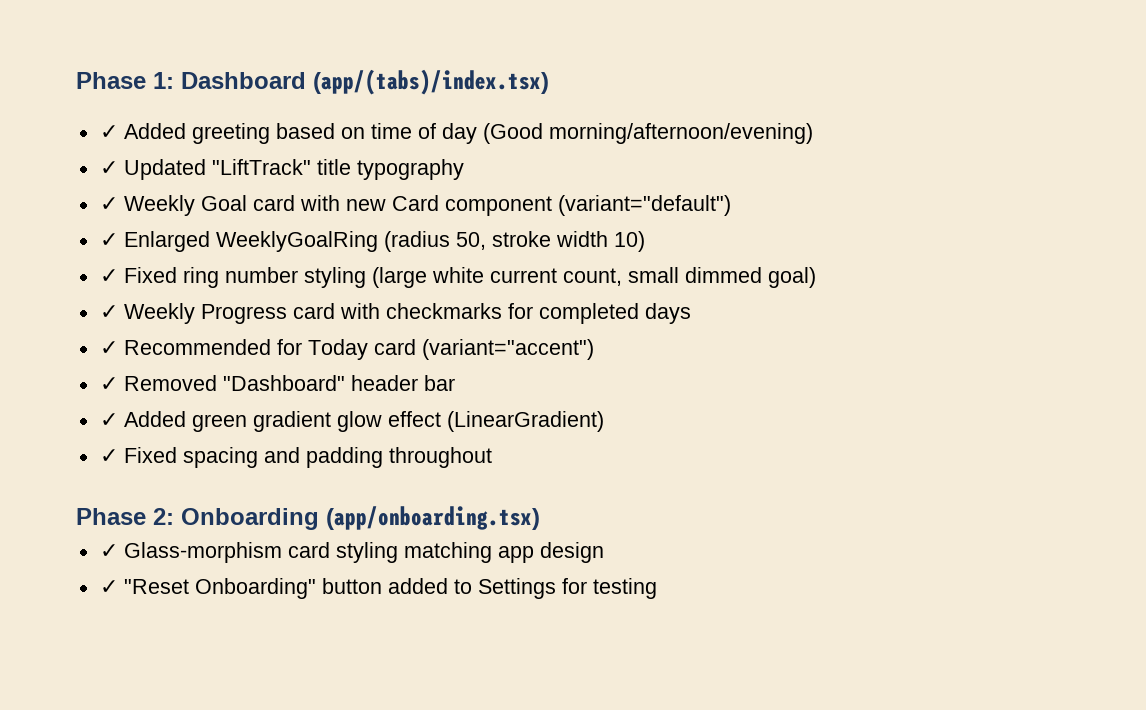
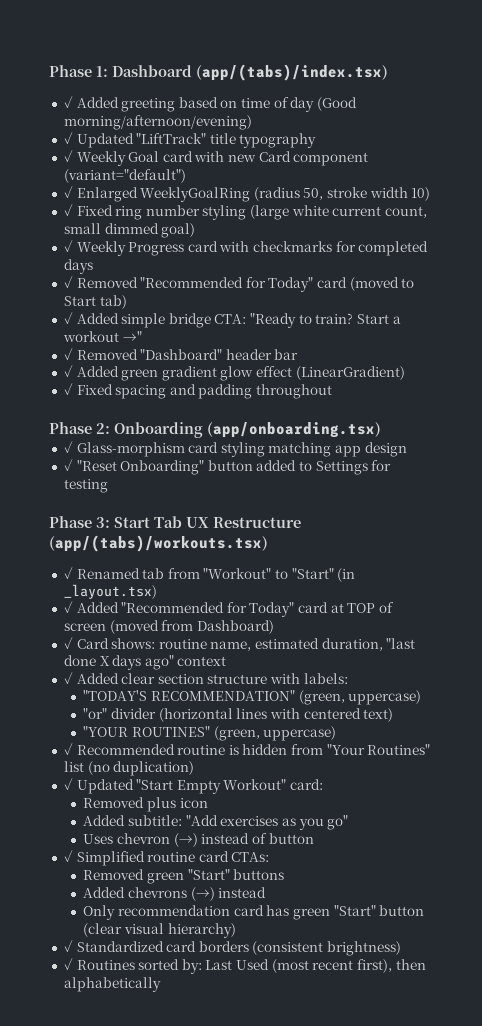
[123,339,594,360] Recommended for Today card (variant="accent") -> [76,277,415,292] [63,295,127,309] [63,312,401,328] [62,331,142,342] Removed "Recommended for Today" card (moved to Start tab) // ✓ Added simple bridge CTA: "Ready to train? Start a workout →"
(657, 588) none -> [49,516,301,528] [49,535,268,552] [63,567,356,582] [63,584,157,599] [63,601,395,617] [63,620,274,634] [63,637,416,651] [63,655,227,670] [63,672,348,684] [83,690,422,705] [83,708,394,722] [83,726,337,741] [63,743,431,755] [63,761,195,776] [63,778,324,794] [83,797,208,812] [83,815,349,830] [83,833,314,847] [63,850,270,866] [83,869,285,884] [83,887,267,901] [83,905,425,920] [83,923,236,938] [63,940,402,956] [63,958,426,974] [63,977,161,992] // Phase 3: Start Tab UX Restructure (app/(tabs)/workouts.tsx) // ✓ Renamed tab from "Workout" to "Start" (in _layout.tsx) // ✓ Added "Recommended for Today" card at TOP of screen (moved from Dashboard) // ✓ Card shows: routine name, estimated duration, "last done X days ago" context // ✓ Added clear section structure with labels: // "TODAY'S RECOMMENDATION" (green, uppercase) // "or" divider (horizontal lines with centered text) // "YOUR ROUTINES" (green, uppercase) // ✓ Recommended routine is hidden from "Your Routines" list (no duplication) // ✓ Updated "Start Empty Workout" card: // Removed plus icon // Added subtitle: "Add exercises as you go" // Uses chevron (→) instead of button // ✓ Simplified routine card CTAs: // Removed green "Start" buttons // Added chevrons (→) instead // Only recommendation card has green "Start" button (clear visual hierarchy) // ✓ Standardized card borders (consistent brightness) // ✓ Routines sorted by: Last Used (most recent first), then alphabetically

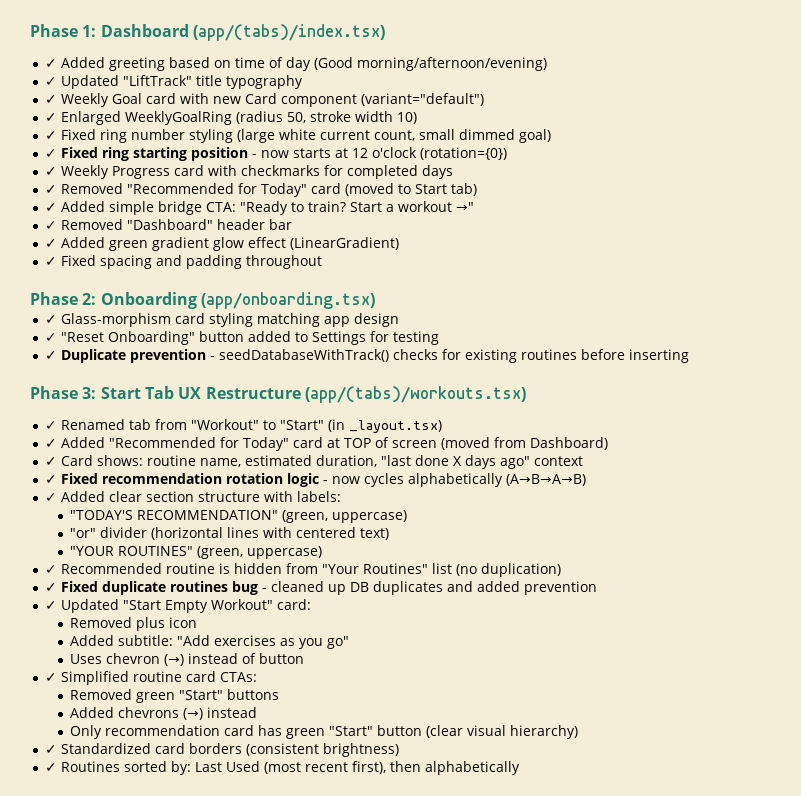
(196, 230) none -> [45,147,508,161] // ✓ Fixed ring starting position - now starts at 12 o'clock (rotation={0})
(108, 486) none -> [45,349,690,363] // ✓ Duplicate prevention - seedDatabaseWithTrack() checks for existing routines before inserting
(227, 661) none -> [45,473,587,487] // ✓ Fixed recommendation rotation logic - now cycles alphabetically (A→B→A→B)
(195, 768) none -> [45,581,598,595] // ✓ Fixed duplicate routines bug - cleaned up DB duplicates and added prevention

